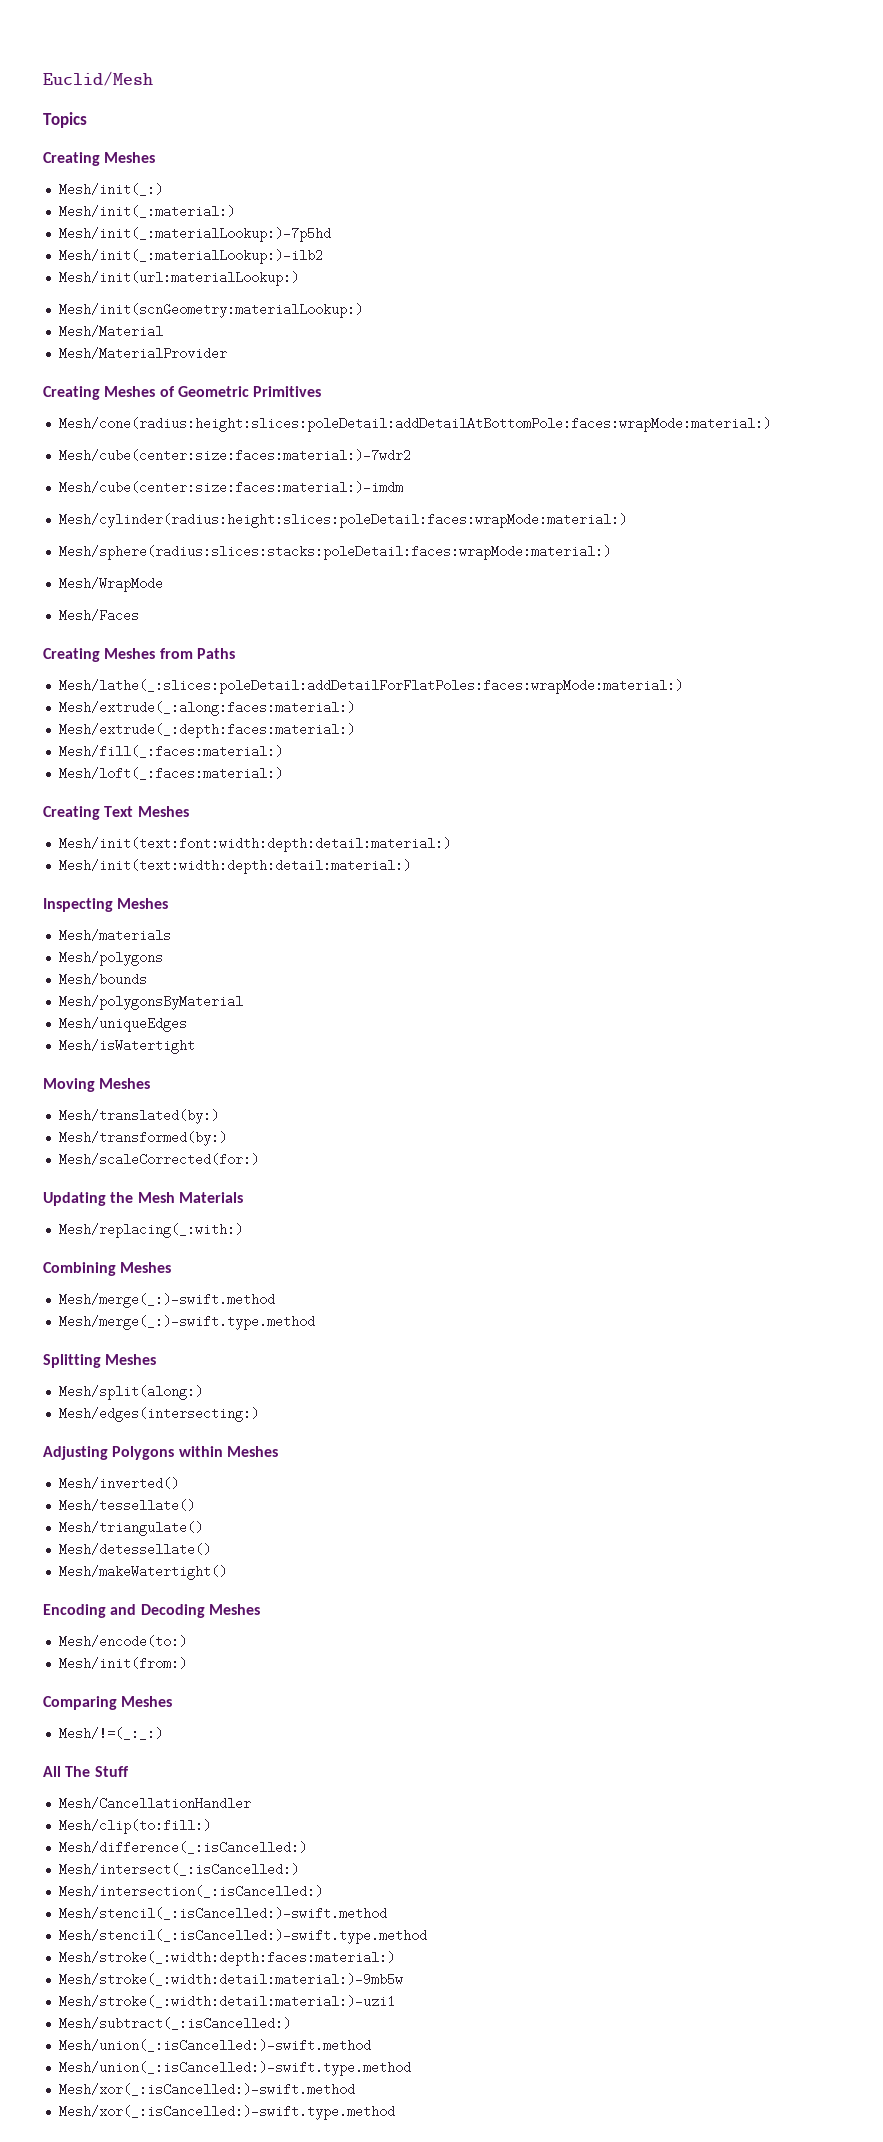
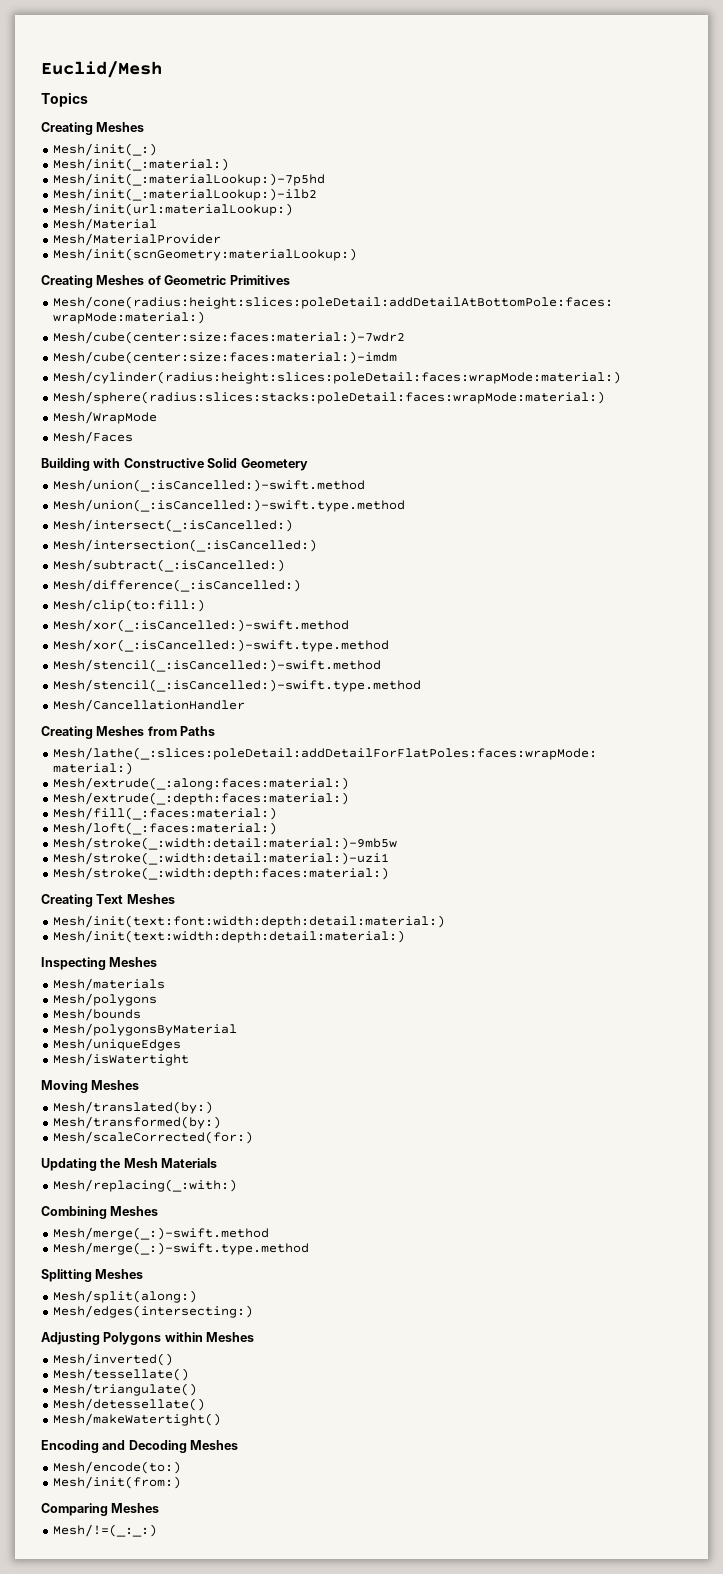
[58,303,363,318] // Mesh/init(scnGeometry:materialLookup:) -> (294, 209) none
(227, 353) none -> [53,248,358,261] // Mesh/init(scnGeometry:materialLookup:)
(139, 615) none -> [41,458,308,471] [53,479,366,492] [53,499,406,512] [53,519,294,532] [53,539,318,552] [53,559,286,572] [53,579,302,592] [53,599,206,612] [53,619,350,632] [53,639,390,652] [53,659,382,672] [53,679,422,692] [53,699,246,712] // Building with Constructive Solid Geometery // Mesh/union(_:isCancelled:)-swift.method // Mesh/union(_:isCancelled:)-swift.type.method // Mesh/intersect(_:isCancelled:) // Mesh/intersection(_:isCancelled:) // Mesh/subtract(_:isCancelled:) // Mesh/difference(_:isCancelled:) // Mesh/clip(to:fill:) // Mesh/xor(_:isCancelled:)-swift.method // Mesh/xor(_:isCancelled:)-swift.type.method // Mesh/stencil(_:isCancelled:)-swift.method // Mesh/stencil(_:isCancelled:)-swift.type.method // Mesh/CancellationHandler
(283, 773) none -> [53,837,398,850] [53,852,390,865] [53,867,390,880] // Mesh/stroke(_:width:detail:material:)-9mb5w // Mesh/stroke(_:width:detail:material:)-uzi1 // Mesh/stroke(_:width:depth:faces:material:)
[43,1766,129,1777] [58,1797,251,1810] [58,1819,211,1834] [58,1841,307,1854] [58,1863,299,1876] [58,1885,323,1898] [58,1907,387,1920] [58,1929,427,1944] [58,1951,395,1966] [58,1973,403,1986] [58,1995,395,2008] [58,2017,291,2030] [58,2039,371,2052] [58,2061,411,2076] [58,2083,355,2096] [58,2105,395,2120] // All The Stuff // Mesh/CancellationHandler // Mesh/clip(to:fill:) // Mesh/difference(_:isCancelled:) // Mesh/intersect(_:isCancelled:) // Mesh/intersection(_:isCancelled:) // Mesh/stencil(_:isCancelled:)-swift.method // Mesh/stencil(_:isCancelled:)-swift.type.method // Mesh/stroke(_:width:depth:faces:material:) // Mesh/stroke(_:width:detail:material:)-9mb5w // Mesh/stroke(_:width:detail:material:)-uzi1 // Mesh/subtract(_:isCancelled:) // Mesh/union(_:isCancelled:)-swift.method // Mesh/union(_:isCancelled:)-swift.type.method // Mesh/xor(_:isCancelled:)-swift.method // Mesh/xor(_:isCancelled:)-swift.type.method -> (158, 1530) none

